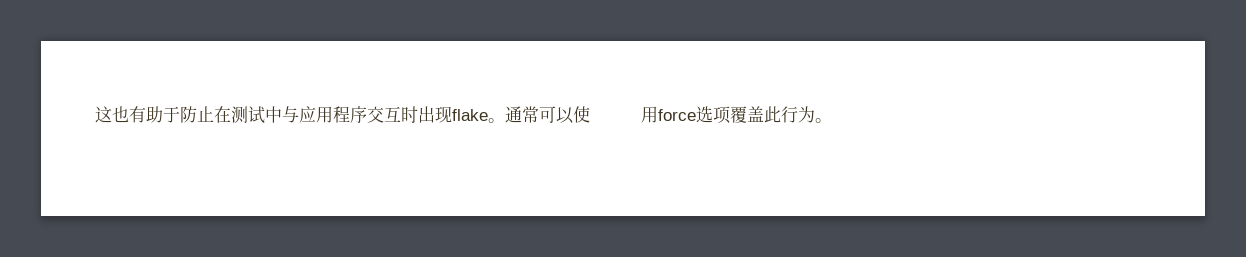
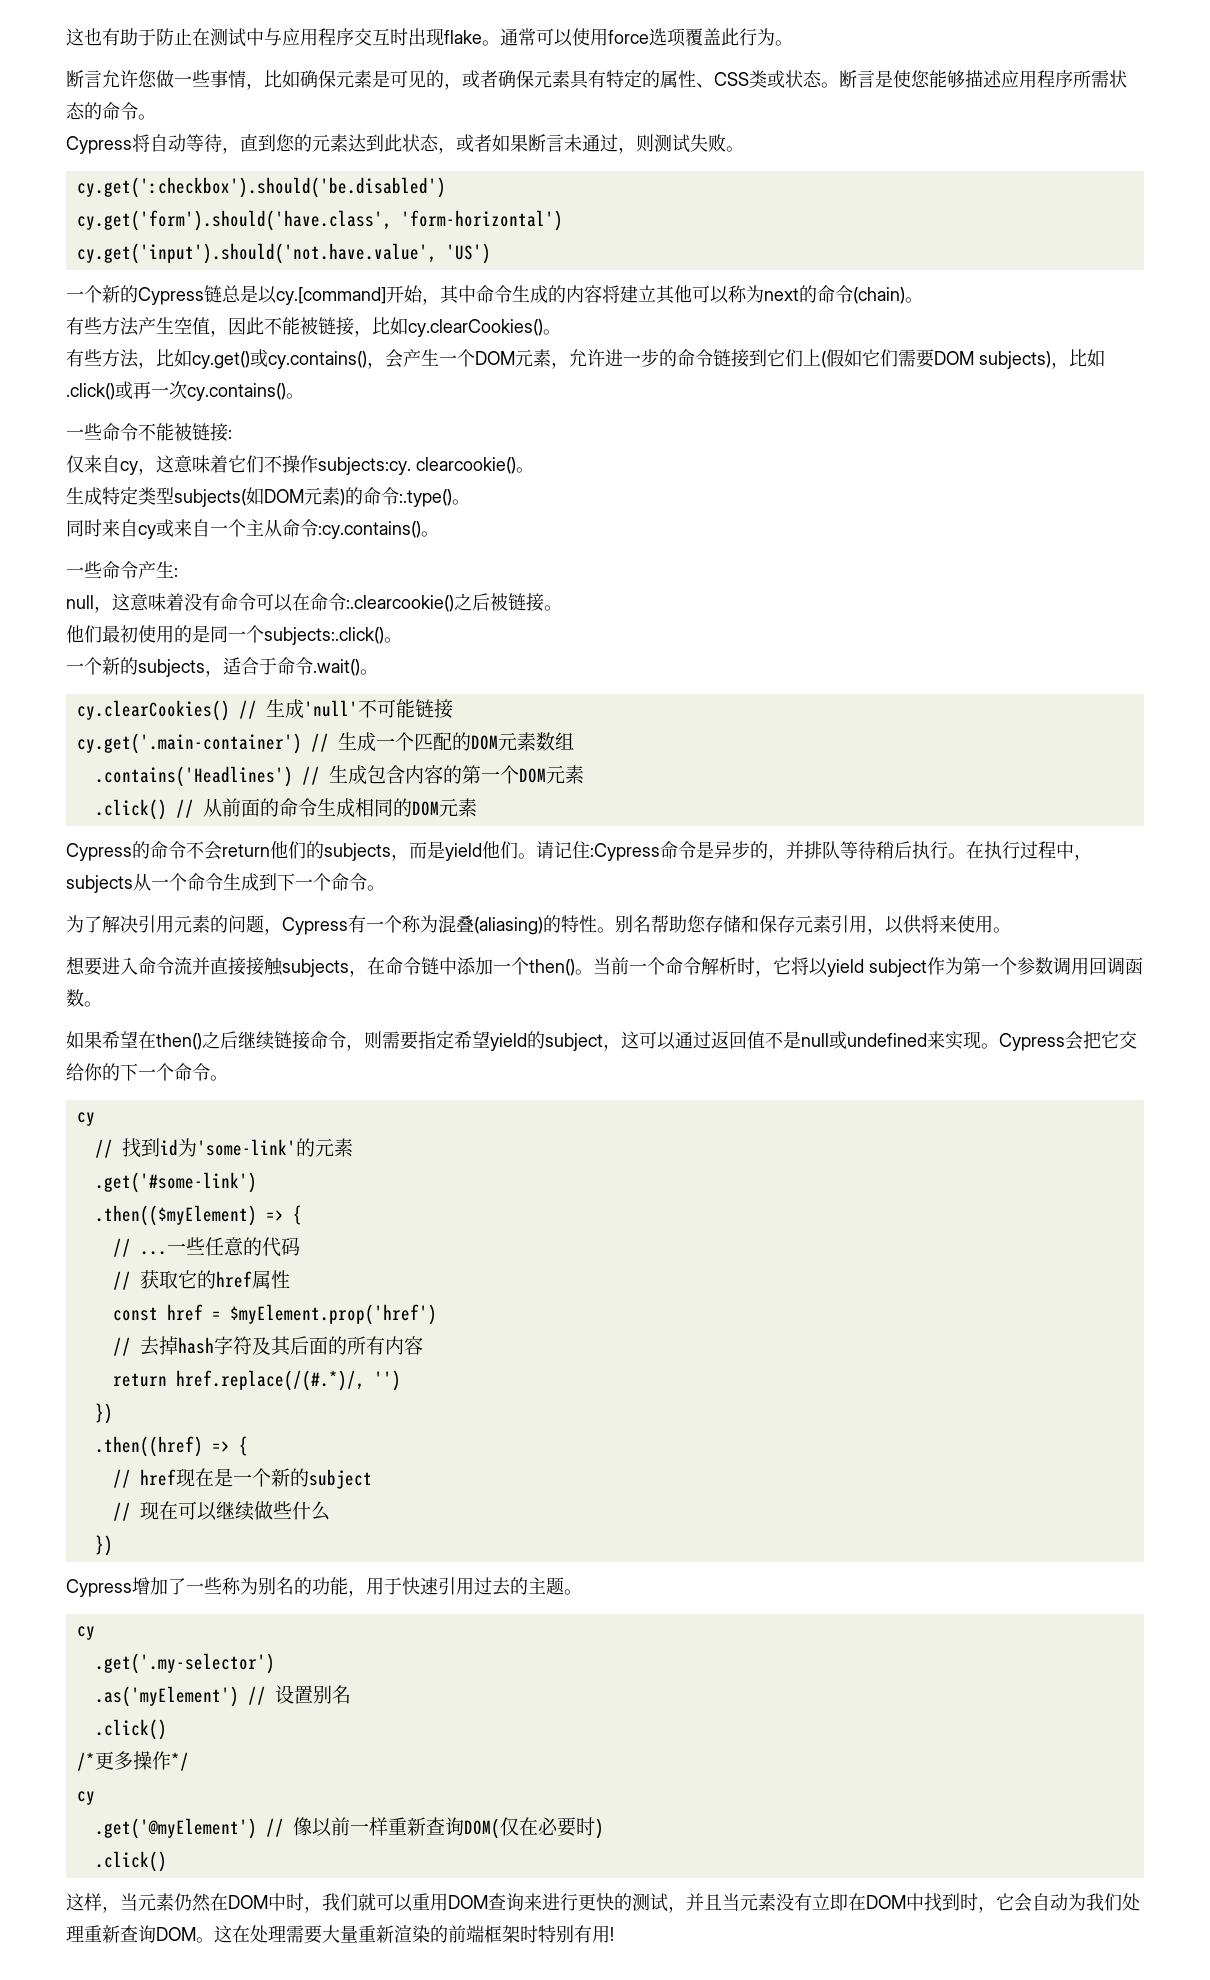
(832, 120) none -> [66,69,1127,90] [66,102,156,120] [66,134,744,154] [76,177,446,198] [76,210,563,231] [76,243,491,264] [66,285,923,305] [66,317,561,337] [66,349,1105,369] [66,381,304,401] [66,423,232,442] [66,455,534,475] [66,486,470,507] [66,519,439,539] [66,561,178,579] [66,593,562,613] [66,625,402,645] [66,657,378,677] [76,699,453,721] [76,732,574,754] [94,765,584,787] [94,798,477,820] [66,841,1092,861] [66,873,385,893] [66,915,1011,935] [66,956,1143,977] [66,989,102,1007] [66,1030,1137,1051] [66,1063,228,1081] [76,1112,95,1126] [94,1138,353,1158] [94,1172,257,1193] [94,1205,302,1226] [112,1237,300,1257] [112,1270,290,1290] [112,1304,437,1325] [112,1336,423,1356] [112,1370,401,1391] [94,1403,113,1424] [94,1436,248,1457] [112,1468,372,1489] [112,1501,330,1521] [94,1535,113,1556] [66,1577,582,1597] [76,1626,95,1640] [94,1653,275,1674] [94,1685,351,1707] [94,1719,167,1740] [76,1751,189,1771] [76,1791,95,1805] [94,1817,604,1839] [94,1851,167,1872] [66,1893,1140,1913] [66,1925,614,1944] // 断言允许您做一些事情，比如确保元素是可见的，或者确保元素具有特定的属性、CSS类或状态。断言是使您能够描述应用程序所需状态的命令。 // Cypress将自动等待，直到您的元素达到此状态，或者如果断言未通过，则测试失败。 // cy.get(':checkbox').should('be.disabled') // cy.get('form').should('have.class', 'form-horizontal') // cy.get('input').should('not.have.value', 'US') // 一个新的Cypress链总是以cy.[command]开始，其中命令生成的内容将建立其他可以称为next的命令(chain)。 // 有些方法产生空值，因此不能被链接，比如cy.clearCookies()。 // 有些方法，比如cy.get()或cy.contains()，会产生一个DOM元素，允许进一步的命令链接到它们上(假如它们需要DOM subjects)，比如.click()或再一次cy.contains()。 // 一些命令不能被链接: // 仅来自cy，这意味着它们不操作subjects:cy. clearcookie()。 // 生成特定类型subjects(如DOM元素)的命令:.type()。 // 同时来自cy或来自一个主从命令:cy.contains()。 // 一些命令产生: // null，这意味着没有命令可以在命令:.clearcookie()之后被链接。 // 他们最初使用的是同一个subjects:.click()。 // 一个新的subjects，适合于命令.wait()。 // cy.clearCookies() // 生成'null'不可能链接 // cy.get('.main-container') // 生成一个匹配的DOM元素数组 // .contains('Headlines') // 生成包含内容的第一个DOM元素 // .click() // 从前面的命令生成相同的DOM元素 // Cypress的命令不会return他们的subjects，而是yield他们。请记住:Cypress命令是异步的，并排队等待稍后执行。在执行过程中，subjects从一个命令生成到下一个命令。 // 为了解决引用元素的问题，Cypress有一个称为混叠(aliasing)的特性。别名帮助您存储和保存元素引用，以供将来使用。 // 想要进入命令流并直接接触subjects，在命令链中添加一个then()。当前一个命令解析时，它将以yield subject作为第一个参数调用回调函数。 // 如果希望在then()之后继续链接命令，则需要指定希望yield的subject，这可以通过返回值不是null或undefined来实现。Cypress会把它交给你的下一个命令。 // cy // // 找到id为'some-link'的元素 // .get('#some-link') // .then(($myElement) => { // // ...一些任意的代码 // // 获取它的href属性 // const href = $myElement.prop('href') // // 去掉hash字符及其后面的所有内容 // return href.replace(/(#.*)/, '') // }) // .then((href) => { // // href现在是一个新的subject // // 现在可以继续做些什么 // }) // Cypress增加了一些称为别名的功能，用于快速引用过去的主题。 // cy // .get('.my-selector') // .as('myElement') // 设置别名 // .click() // /*更多操作*/ // cy // .get('@myElement') // 像以前一样重新查询DOM(仅在必要时) // .click() // 这样，当元素仍然在DOM中时，我们就可以重用DOM查询来进行更快的测试，并且当元素没有立即在DOM中找到时，它会自动为我们处理重新查询DOM。这在处理需要大量重新渲染的前端框架时特别有用!

